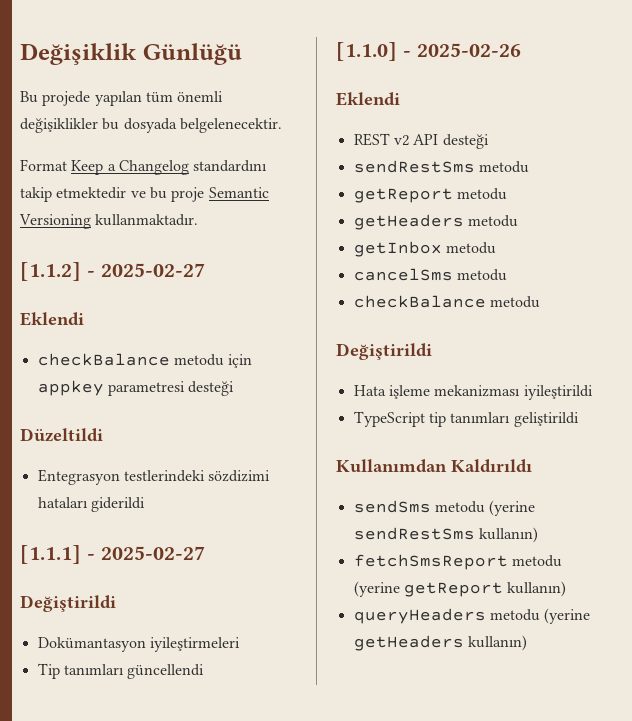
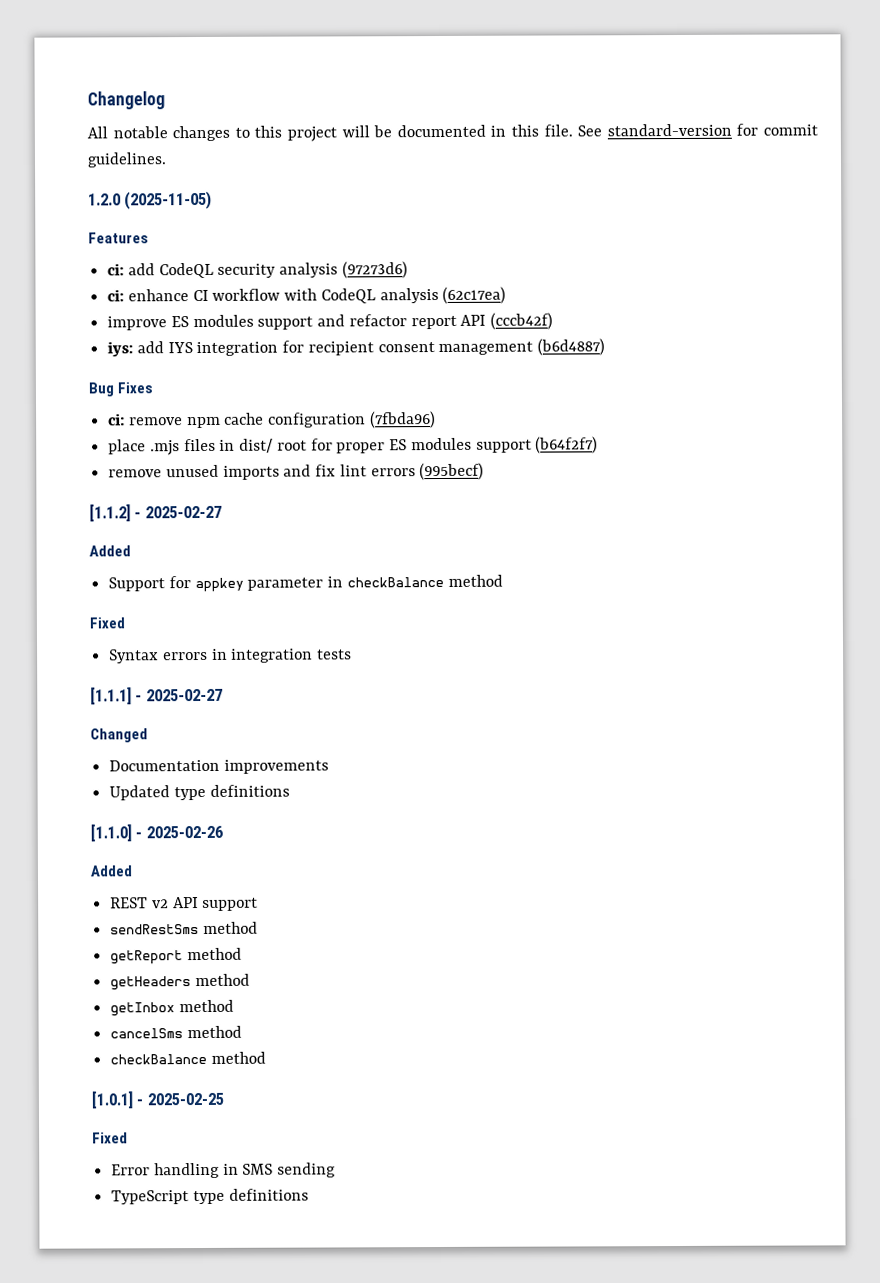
[20,43,242,65] [20,91,224,106] [20,118,282,133] [20,159,268,175] [20,187,269,202] [19,214,199,229] [20,262,205,281] [20,312,84,326] [37,353,253,368] [37,380,235,396] [20,428,103,442] [37,469,271,485] [37,497,145,512] [20,545,205,564] [20,595,116,612] [37,637,240,652] [37,663,205,679] Değişiklik Günlüğü // Bu projede yapılan tüm önemli değişiklikler bu dosyada belgelenecektir. // Format Keep a Changelog standardını takip etmektedir ve bu proje Semantic Versioning kullanmaktadır. // [1.1.2] - 2025-02-27 // Eklendi // checkBalance metodu için appkey parametresi desteği // Düzeltildi // Entegrasyon testlerindeki sözdizimi hataları giderildi // [1.1.1] - 2025-02-27 // Değiştirildi // Dokümantasyon iyileştirmeleri // Tip tanımları güncellendi -> [87,91,165,110] [87,123,819,142] [87,152,167,168] [88,190,213,210] [88,232,149,244] [107,261,408,279] [107,286,507,304] [107,312,554,331] [107,338,606,357] [88,382,154,397] [108,411,436,429] [108,436,599,456] [108,462,485,481] [89,504,222,522] [89,545,131,557] [108,574,503,593] [89,617,125,629] [109,648,353,664] [90,687,223,705] [90,728,148,743] [109,759,329,774] [109,784,290,801] Changelog // All notable changes to this project will be documented in this file. See standard-version for commit guidelines. // 1.2.0 (2025-11-05) // Features // ci: add CodeQL security analysis (97273d6) // ci: enhance CI workflow with CodeQL analysis (62c17ea) // improve ES modules support and refactor report API (cccb42f) // iys: add IYS integration for recipient consent management (b6d4887) // Bug Fixes // ci: remove npm cache configuration (7fbda96) // place .mjs files in dist/ root for proper ES modules support (b64f2f7) // remove unused imports and fix lint errors (995becf) // [1.1.2] - 2025-02-27 // Added // Support for appkey parameter in checkBalance method // Fixed // Syntax errors in integration tests // [1.1.1] - 2025-02-27 // Changed // Documentation improvements // Updated type definitions
[336,92,400,106] Eklendi -> [90,865,132,877] Added
[442,134,489,149] [353,160,529,173] [353,188,507,203] [353,214,518,230] desteği // sendRestSms metodu // getReport metodu // getHeaders metodu -> [202,897,259,911] [110,921,258,935] [110,947,242,965] [110,973,250,991] support // sendRestSms method // getReport method // getHeaders method
[445,242,496,254] metodu -> [178,999,234,1013] method
[456,269,507,281] [353,295,540,308] [336,343,432,360] [353,385,593,400] [353,411,579,427] [336,459,532,473] [353,500,536,516] [353,527,538,543] [353,554,562,570] [353,581,567,597] [353,608,591,624] [353,635,527,651] metodu // checkBalance metodu // Değiştirildi // Hata işleme mekanizması iyileştirildi // TypeScript tip tanımları geliştirildi // Kullanımdan Kaldırıldı // sendSms metodu (yerine sendRestSms kullanın) // fetchSmsReport metodu (yerine getReport kullanın) // queryHeaders metodu (yerine getHeaders kullanın) -> [186,1025,242,1039] [110,1051,266,1065] [91,1091,224,1109] [92,1132,128,1144] [111,1162,337,1179] [111,1188,309,1205] method // checkBalance method // [1.0.1] - 2025-02-25 // Fixed // Error handling in SMS sending // TypeScript type definitions

